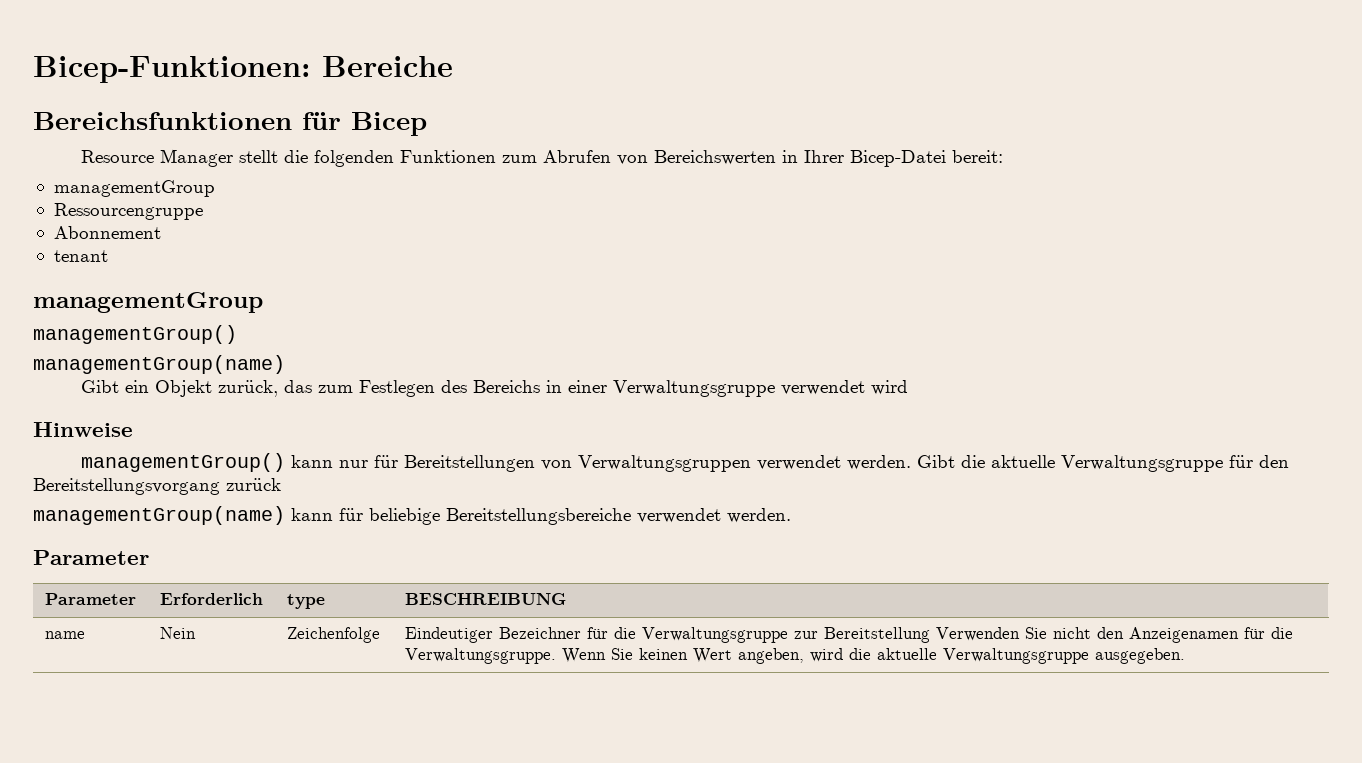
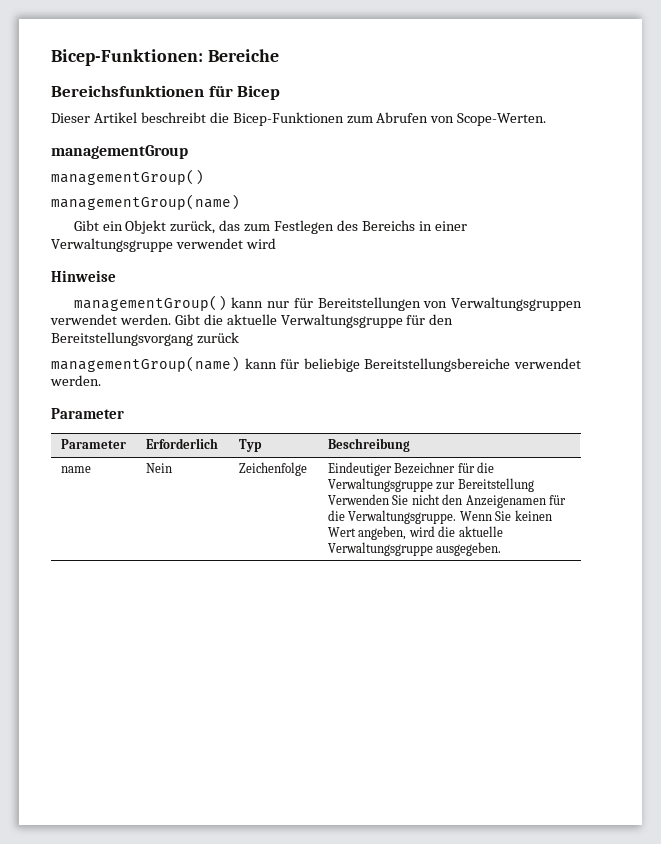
[81,149,1004,167] [53,180,215,197] [53,203,203,220] [53,226,161,239] [53,250,108,262] Resource Manager stellt die folgenden Funktionen zum Abrufen von Bereichswerten in Ihrer Bicep-Datei bereit: // managementGroup // Ressourcengruppe // Abonnement // tenant -> [51,112,547,126] Dieser Artikel beschreibt die Bicep-Funktionen zum Abrufen von Scope-Werten.
[286,594,325,609] [404,593,566,605] type | BESCHREIBUNG -> [238,439,262,452] [327,438,410,452] Typ | Beschreibung

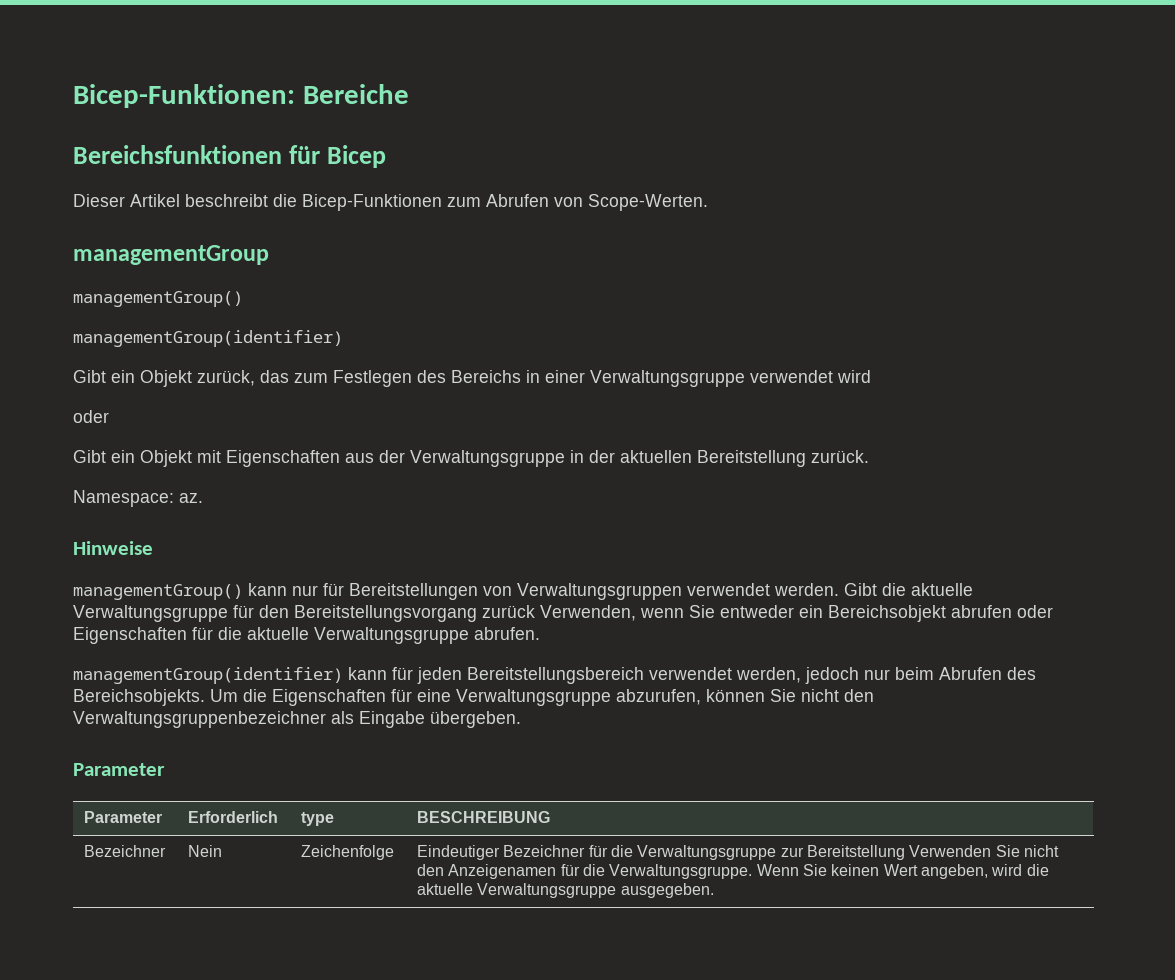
[51,194,240,210] managementGroup(name) -> [73,330,343,347] managementGroup(identifier)
(276, 243) none -> [73,410,109,423] [73,450,869,467] [73,490,203,507] // oder // Gibt ein Objekt mit Eigenschaften aus der Verwaltungsgruppe in der aktuellen Bereitstellung zurück. // Namespace: az.
[51,356,581,372] [50,375,101,386] // managementGroup(name) kann für beliebige Bereitstellungsbereiche verwendet werden. -> [540,605,1053,622] [73,627,540,644] [73,667,1036,684] [73,689,874,706] [73,711,521,728] Verwenden, wenn Sie entweder ein Bereichsobjekt abrufen oder Eigenschaften für die aktuelle Verwaltungsgruppe abrufen. // managementGroup(identifier) kann für jeden Bereitstellungsbereich verwendet werden, jedoch nur beim Abrufen des Bereichsobjekts. Um die Eigenschaften für eine Verwaltungsgruppe abzurufen, können Sie nicht den Verwaltungsgruppenbezeichner als Eingabe übergeben.
[238,439,262,452] [327,438,410,452] [60,466,91,473] Typ | Beschreibung // name -> [301,812,335,826] [417,811,551,823] [84,845,167,857] type | BESCHREIBUNG // Bezeichner

